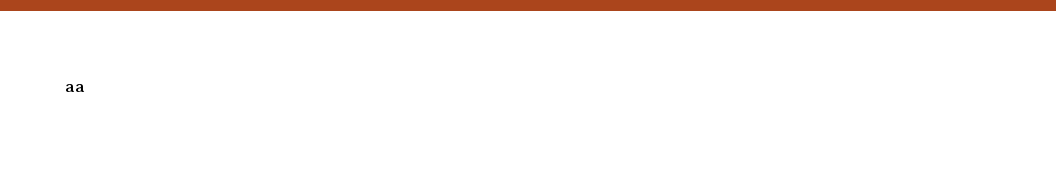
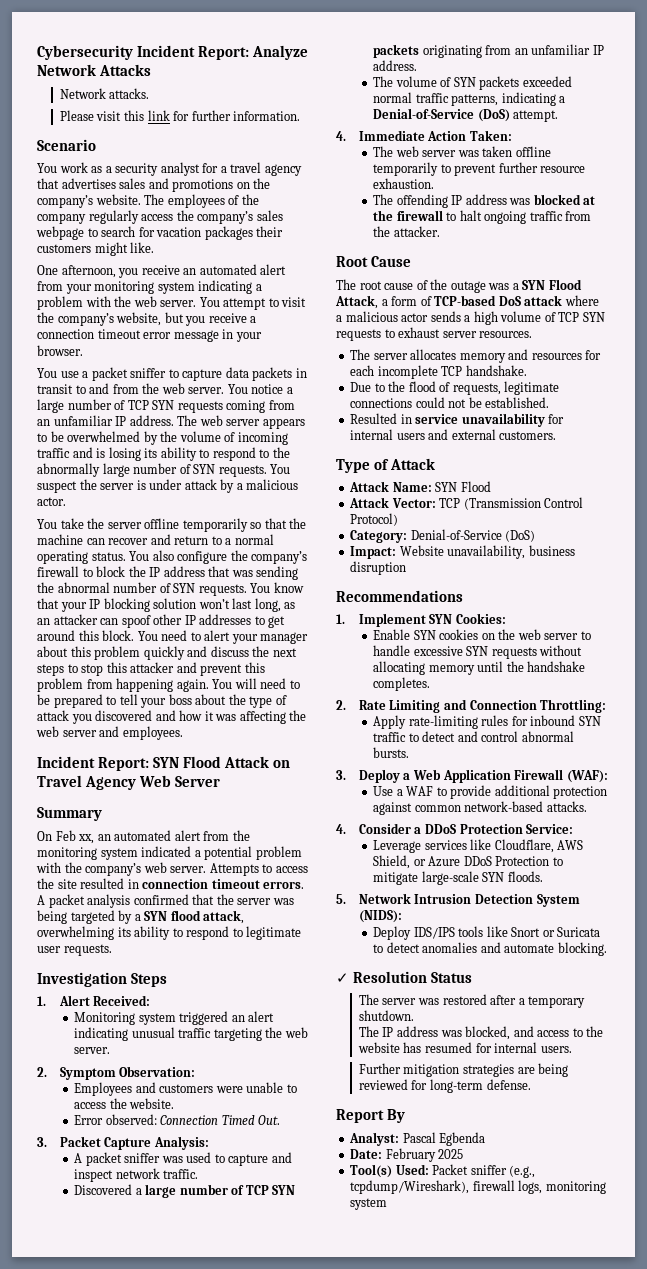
[65,84,85,92] aa -> [37,45,309,60] [37,64,152,76] [59,88,150,99] [59,110,301,121] [37,139,96,151] [37,162,302,176] [37,178,271,192] [37,194,259,208] [37,210,283,224] [36,226,284,240] [37,242,155,256] [37,264,287,278] [37,280,262,294] [37,296,307,310] [37,312,257,326] [37,329,262,342] [37,345,83,356] [37,367,307,381] [37,383,293,394] [37,399,295,413] [37,415,305,429] [37,431,288,445] [37,447,290,461] [37,463,291,477] [37,479,299,493] [37,497,66,506] [37,518,307,532] [37,534,274,545] [37,550,308,564] [37,566,299,580] [37,582,304,596] [37,598,296,612] [37,614,286,628] [37,630,309,644] [37,646,297,660] [37,662,265,676] [37,678,300,692] [37,694,287,708] [37,710,307,724] [36,726,183,740] [37,756,291,771] [37,775,221,790] [37,807,102,821] [37,830,250,844] [37,846,302,860] [36,862,308,876] [37,878,305,889] [37,894,294,908] [37,910,245,924] [37,926,302,940] [37,944,112,956] [37,972,167,987] [37,995,151,1006] [74,1011,275,1025] [74,1027,308,1041] [74,1047,111,1054] [37,1066,196,1080] [74,1082,297,1096] [74,1098,175,1109] [74,1114,281,1125] [37,1136,209,1150] [74,1152,292,1166] [74,1168,199,1182] [74,1184,296,1198] [373,44,604,58] [373,60,418,71] [373,76,572,90] [373,92,566,106] [373,108,559,122] [336,130,512,141] [373,146,551,157] [373,162,586,176] [373,178,435,189] [373,194,596,208] [373,210,592,224] [373,226,440,237] [336,256,411,267] [336,279,582,293] [335,295,599,309] [336,311,605,325] [336,327,533,341] [350,349,602,363] [350,365,527,379] [350,381,560,395] [350,397,550,408] [350,413,565,427] [350,429,557,440] [336,458,435,473] [349,481,491,492] [349,497,584,510] [350,513,399,526] [350,529,536,543] [350,545,575,559] [350,561,407,575] [336,590,463,602] [336,613,506,627] [373,629,591,640] [373,645,583,659] [373,661,586,675] [373,677,431,691] [336,699,607,713] [373,715,601,729] [373,731,574,742] [373,747,410,758] [336,769,608,783] [373,785,608,799] [373,801,587,815] [336,823,574,834] [373,839,584,853] [373,855,563,869] [373,871,543,885] [336,893,580,907] [358,910,402,923] [373,926,601,940] [373,942,607,956] [336,971,472,983] [358,994,586,1008] [358,1010,414,1021] [358,1026,604,1040] [357,1042,572,1053] [358,1063,569,1077] [358,1079,531,1093] [336,1109,405,1123] [349,1132,486,1146] [350,1148,464,1162] [350,1164,536,1178] [350,1180,606,1194] [350,1198,388,1210] Cybersecurity Incident Report: Analyze Network Attacks // Network attacks. // Please visit this link for further information. // Scenario // You work as a security analyst for a travel agency that advertises sales and promotions on the company’s website. The employees of the company regularly access the company’s sales webpage to search for vacation packages their customers might like. // One afternoon, you receive an automated alert from your monitoring system indicating a problem with the web server. You attempt to visit the company’s website, but you receive a connection timeout error message in your browser. // You use a packet sniffer to capture data packets in transit to and from the web server. You notice a large number of TCP SYN requests coming from an unfamiliar IP address. The web server appears to be overwhelmed by the volume of incoming traffic and is losing its ability to respond to the abnormally large number of SYN requests. You suspect the server is under attack by a malicious actor. // You take the server offline temporarily so that the machine can recover and return to a normal operating status. You also configure the company’s firewall to block the IP address that was sending the abnormal number of SYN requests. You know that your IP blocking solution won’t last long, as an attacker can spoof other IP addresses to get around this block. You need to alert your manager about this problem quickly and discuss the next steps to stop this attacker and prevent this problem from happening again. You will need to be prepared to tell your boss about the type of attack you discovered and how it was affecting the web server and employees. // Incident Report: SYN Flood Attack on Travel Agency Web Server // Summary // On Feb xx, an automated alert from the monitoring system indicated a potential problem with the company’s web server. Attempts to access the site resulted in connection timeout errors. A packet analysis confirmed that the server was being targeted by a SYN flood attack, overwhelming its ability to respond to legitimate user requests. // Investigation Steps // 1. Alert Received: // Monitoring system triggered an alert indicating unusual traffic targeting the web server. // 2. Symptom Observation: // Employees and customers were unable to access the website. // Error observed: Connection Timed Out. // 3. Packet Capture Analysis: // A packet sniffer was used to capture and inspect network traffic. // Discovered a large number of TCP SYN packets originating from an unfamiliar IP address. // The volume of SYN packets exceeded normal traffic patterns, indicating a Denial-of-Service (DoS) attempt. // 4. Immediate Action Taken: // The web server was taken offline temporarily to prevent further resource exhaustion. // The offending IP address was blocked at the firewall to halt ongoing traffic from the attacker. // Root Cause // The root cause of the outage was a SYN Flood Attack, a form of TCP-based DoS attack where a malicious actor sends a high volume of TCP SYN requests to exhaust server resources. // The server allocates memory and resources for each incomplete TCP handshake. // Due to the flood of requests, legitimate connections could not be established. // Resulted in service unavailability for internal users and external customers. // Type of Attack // Attack Name: SYN Flood // Attack Vector: TCP (Transmission Control Protocol) // Category: Denial-of-Service (DoS) // Impact: Website unavailability, business disruption // Recommendations // 1. Implement SYN Cookies: // Enable SYN cookies on the web server to handle excessive SYN requests without allocating memory until the handshake completes. // 2. Rate Limiting and Connection Throttling: // Apply rate-limiting rules for inbound SYN traffic to detect and control abnormal bursts. // 3. Deploy a Web Application Firewall (WAF): // Use a WAF to provide additional protection against common network-based attacks. // 4. Consider a DDoS Protection Service: // Leverage services like Cloudflare, AWS Shield, or Azure DDoS Protection to mitigate large-scale SYN floods. // 5. Network Intrusion Detection System (NIDS): // Deploy IDS/IPS tools like Snort or Suricata to detect anomalies and automate blocking. // ✓ Resolution Status // The server was restored after a temporary shutdown. // The IP address was blocked, and access to the website has resumed for internal users. // Further mitigation strategies are being reviewed for long-term defense. // Report By // Analyst: Pascal Egbenda // Date: February 2025 // Tool(s) Used: Packet sniffer (e.g., tcpdump/Wireshark), firewall logs, monitoring system

